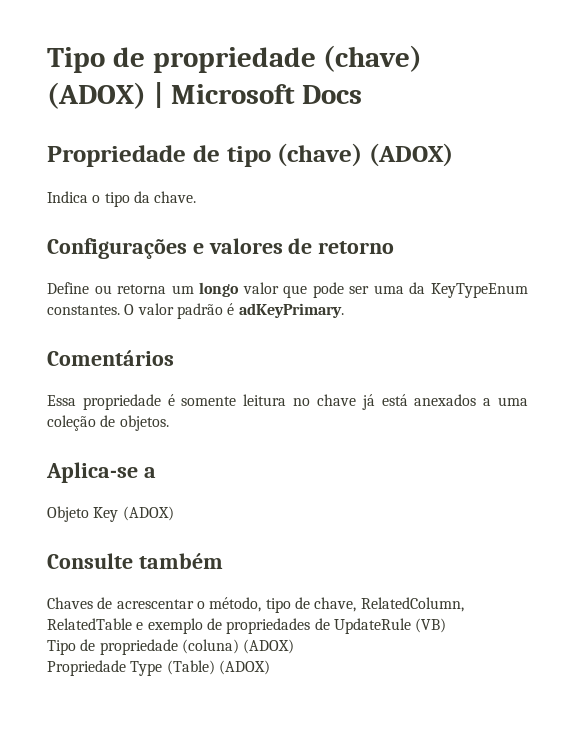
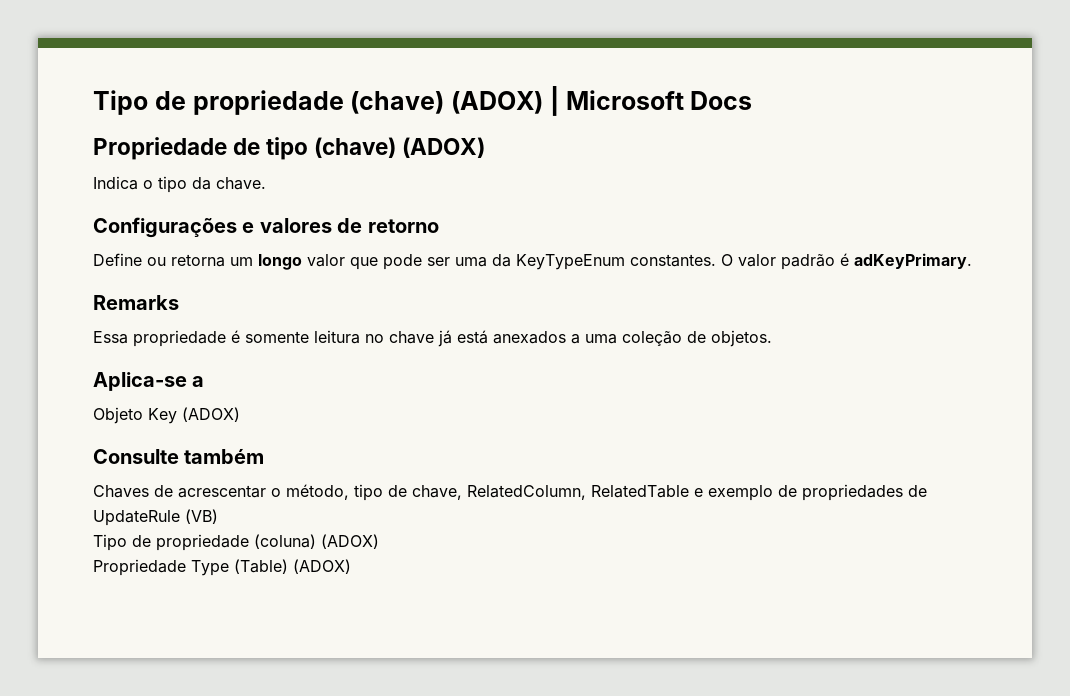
[47,350,174,366] Comentários -> [93,295,179,310] Remarks

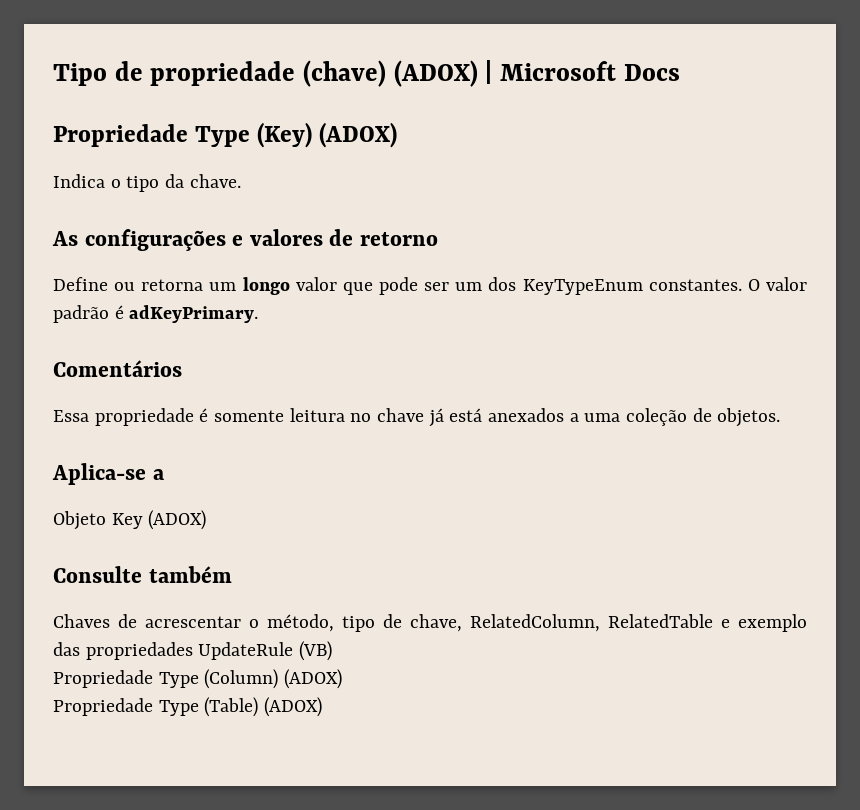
[233,137,397,160] de tipo (chave) -> [195,122,313,148] Type (Key)
[93,217,237,238] Configurações -> [52,229,226,251] As configurações
[455,254,511,267] uma da -> [455,277,517,291] um dos
[93,295,179,310] Remarks -> [53,360,182,377] Comentários
[778,484,927,501] de propriedades de -> [53,642,193,660] das propriedades
[93,534,316,551] Tipo de propriedade (coluna) -> [53,669,279,689] Propriedade Type (Column)

